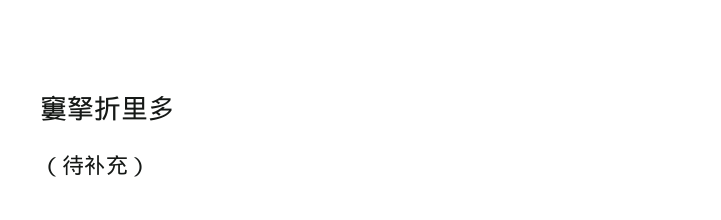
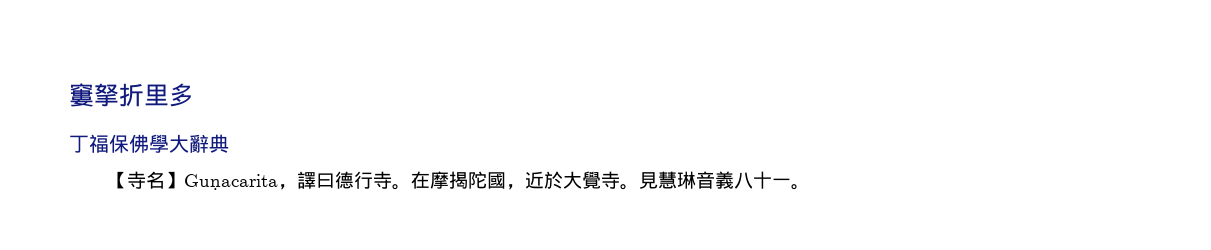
[40,155,150,177] （待补充） -> [69,134,229,153] [108,171,811,190] 丁福保佛學大辭典 // 【寺名】Guṇacarita，譯曰德行寺。在摩揭陀國，近於大覺寺。見慧琳音義八十一。

